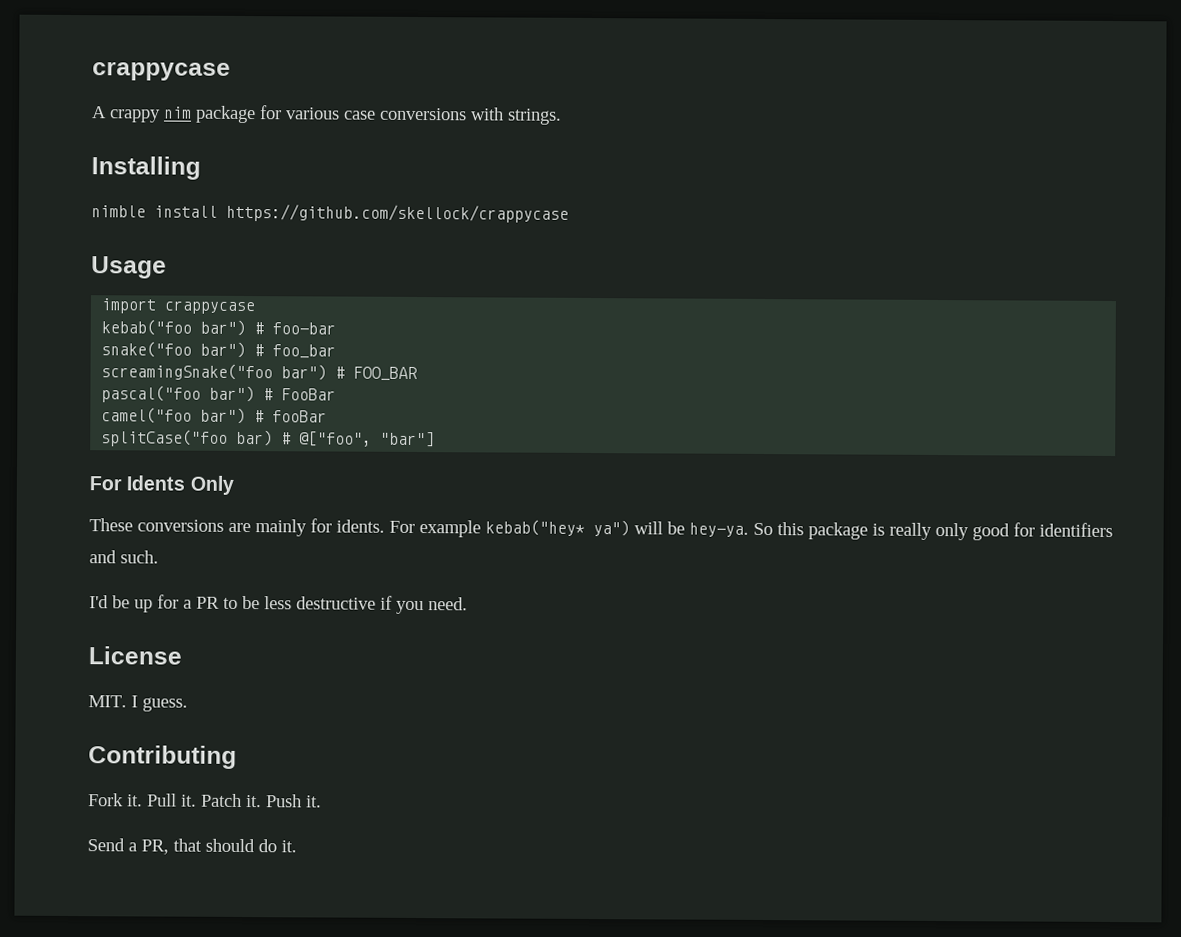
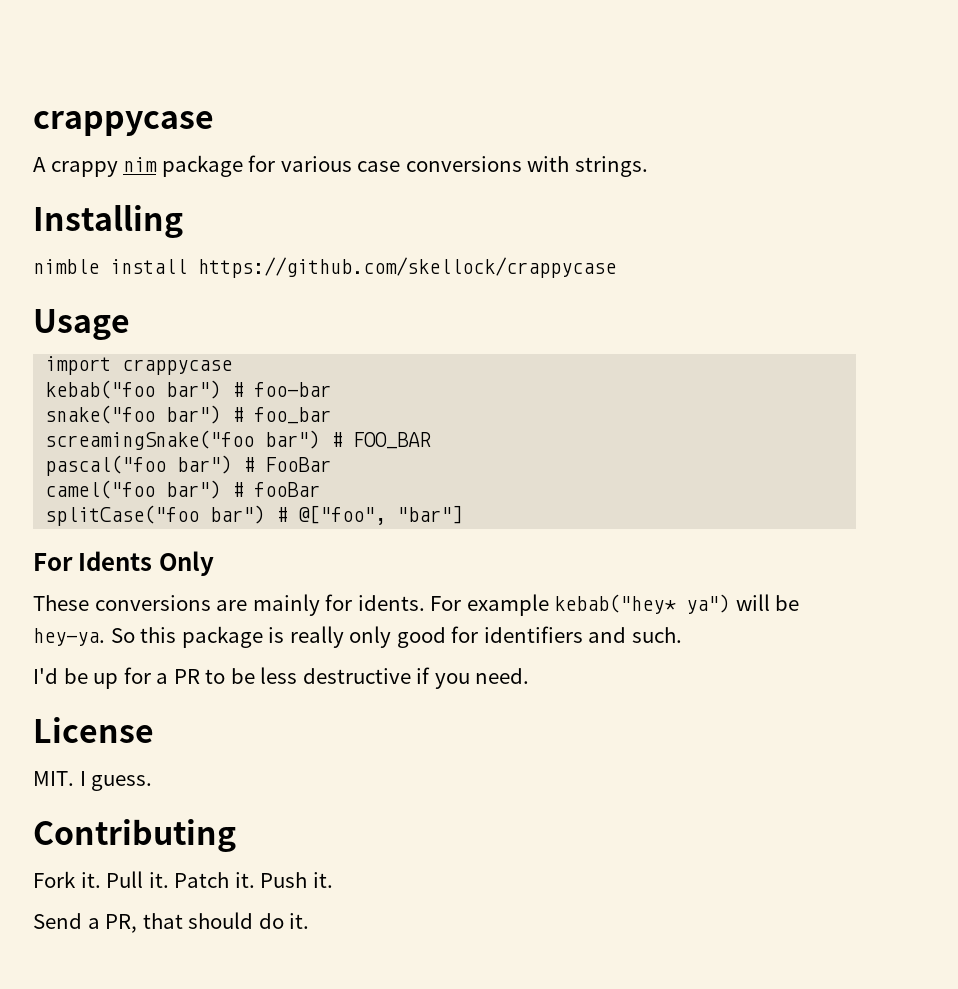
[236,429,274,447] bar) -> [210,505,266,524] bar")

